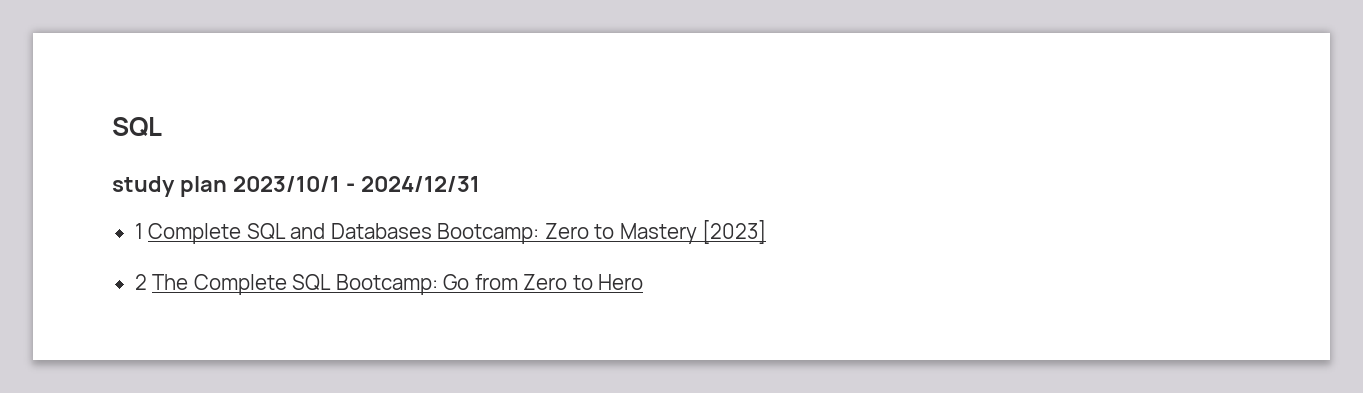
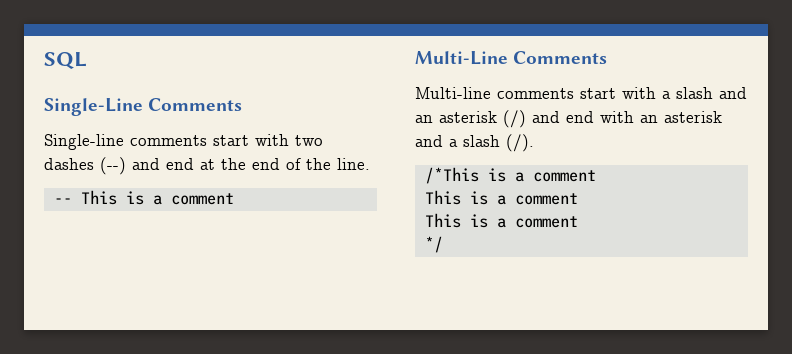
[112,176,480,197] [134,220,767,244] [134,274,644,295] study plan 2023/10/1 - 2024/12/31 // 1 Complete SQL and Databases Bootcamp: Zero to Mastery [2023] // 2 The Complete SQL Bootcamp: Go from Zero to Hero -> [44,98,243,116] [44,134,323,150] [44,157,370,175] [53,190,234,205] [415,51,608,65] [415,87,747,99] [415,110,722,128] [415,134,534,152] [424,167,596,184] [424,190,578,205] [424,213,578,228] [424,236,443,253] Single-Line Comments // Single-line comments start with two dashes (--) and end at the end of the line. // -- This is a comment // Multi-Line Comments // Multi-line comments start with a slash and an asterisk (/) and end with an asterisk and a slash (/). // /*This is a comment // This is a comment // This is a comment // */

